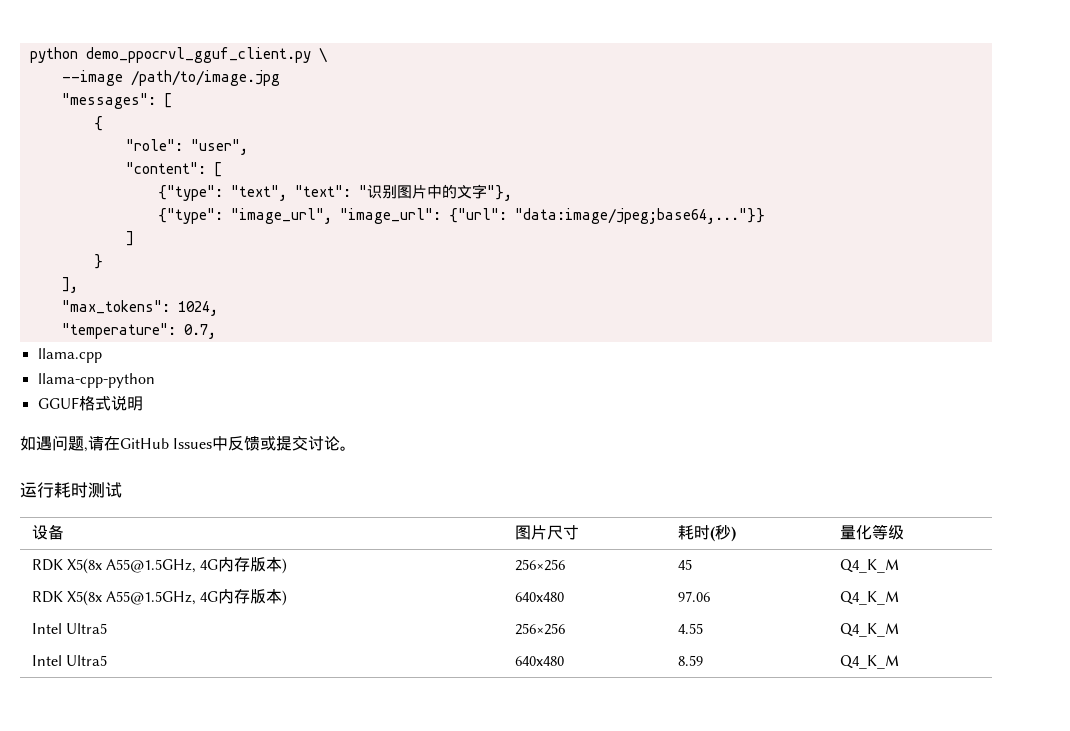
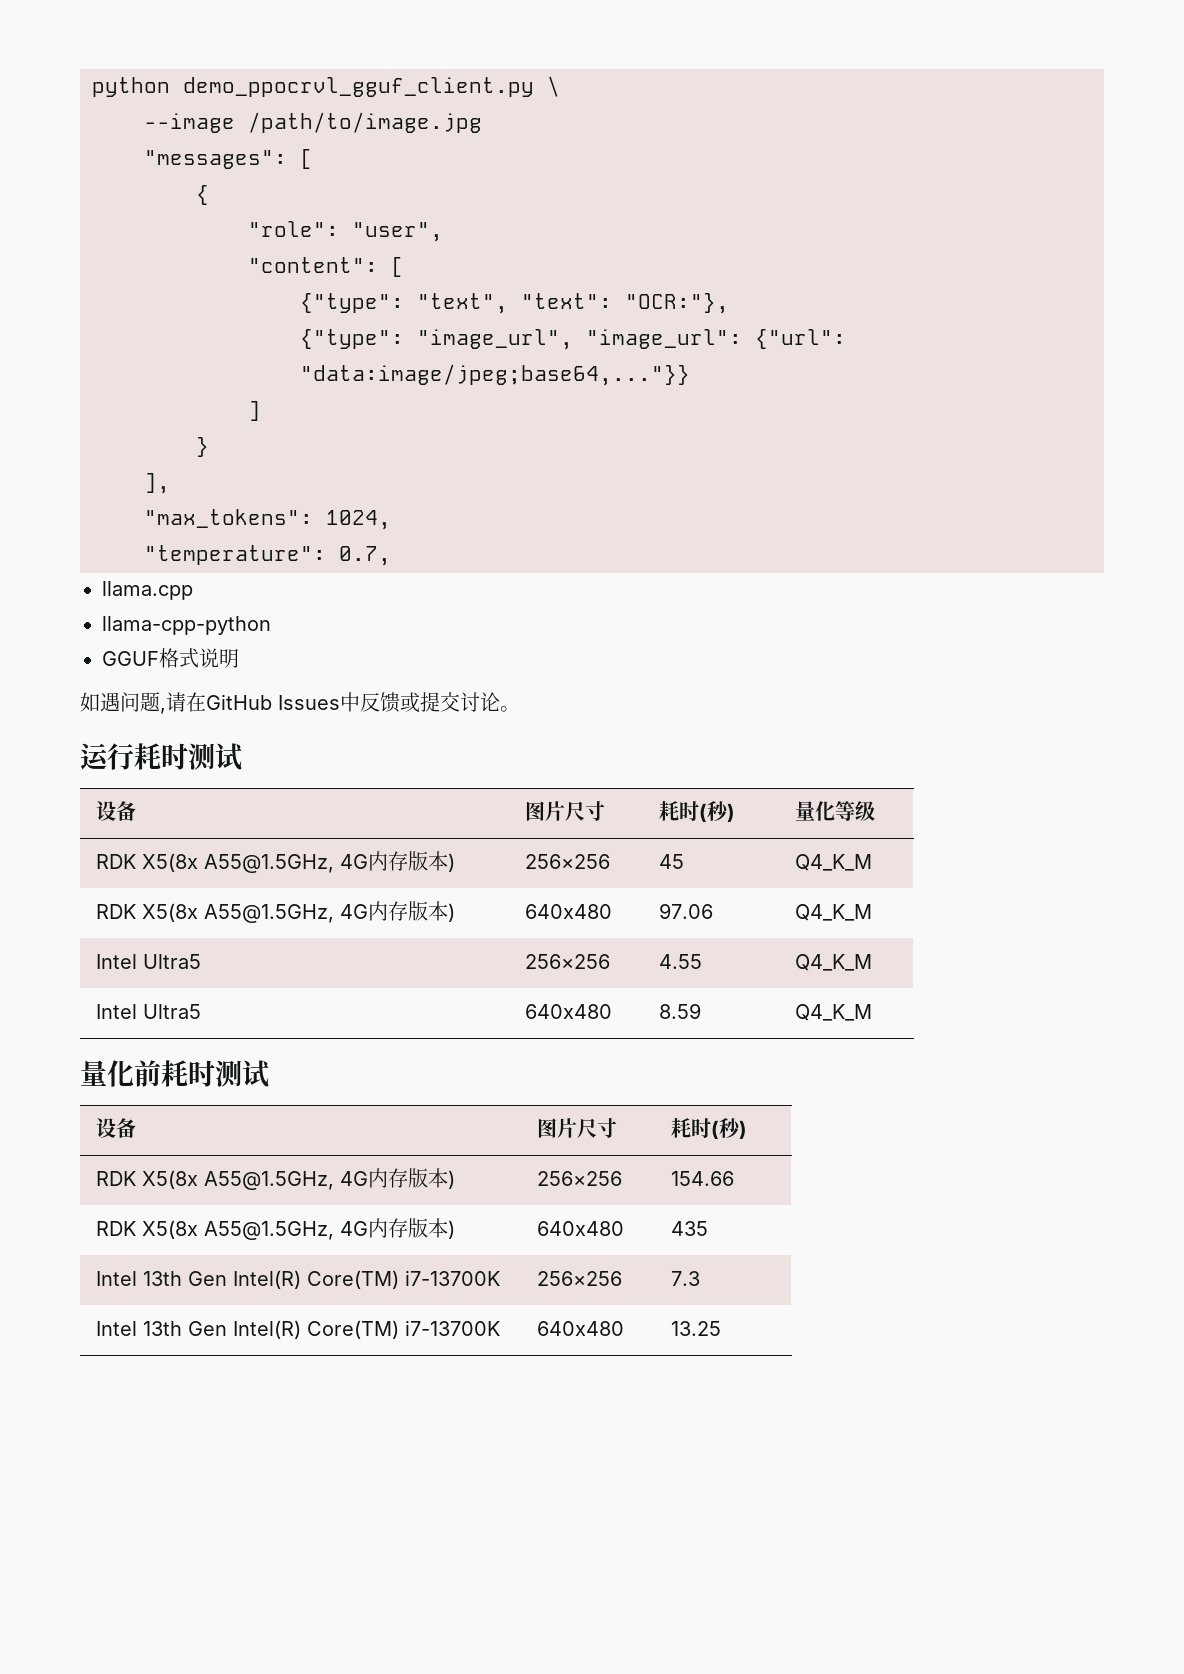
[358,184,512,201] "识别图片中的文字"}, -> [625,293,729,314] "OCR:"},
(899, 662) none -> [80,1060,269,1088] [95,1118,136,1138] [536,1118,617,1138] [670,1118,747,1139] [95,1168,455,1190] [536,1171,622,1186] [670,1171,734,1186] [95,1218,455,1240] [536,1221,624,1236] [670,1221,708,1236] [95,1270,500,1289] [536,1271,622,1286] [670,1271,700,1286] [95,1320,500,1339] [536,1321,624,1336] [670,1321,721,1336] // 量化前耗时测试 // 设备 | 图片尺寸 | 耗时(秒) // RDK X5(8x A55@1.5GHz, 4G内存版本) | 256×256 | 154.66 // RDK X5(8x A55@1.5GHz, 4G内存版本) | 640x480 | 435 // Intel 13th Gen Intel(R) Core(TM) i7-13700K | 256×256 | 7.3 // Intel 13th Gen Intel(R) Core(TM) i7-13700K | 640x480 | 13.25

